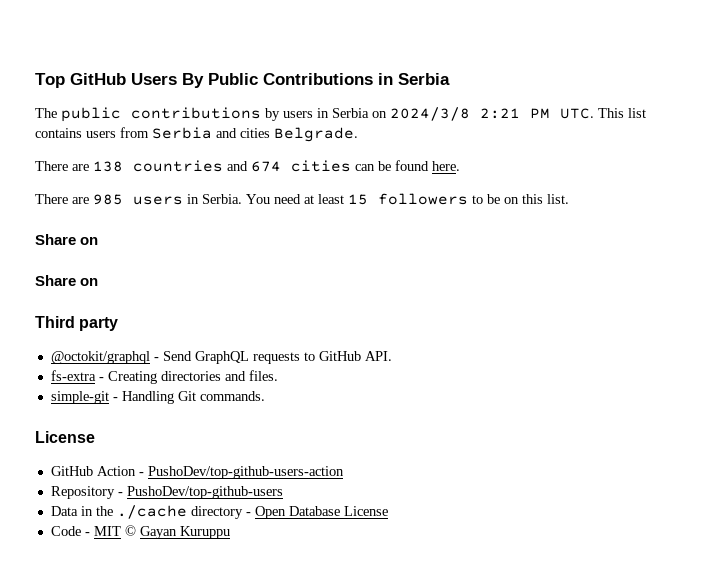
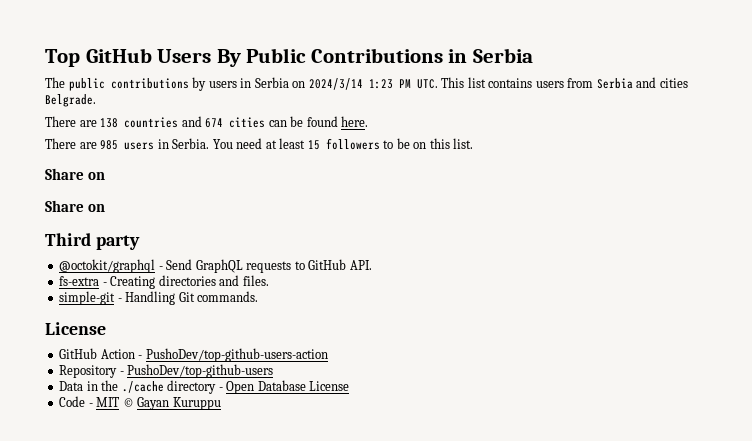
[390,107,520,121] 2024/3/8 2:21 -> [308,78,393,90] 2024/3/14 1:23

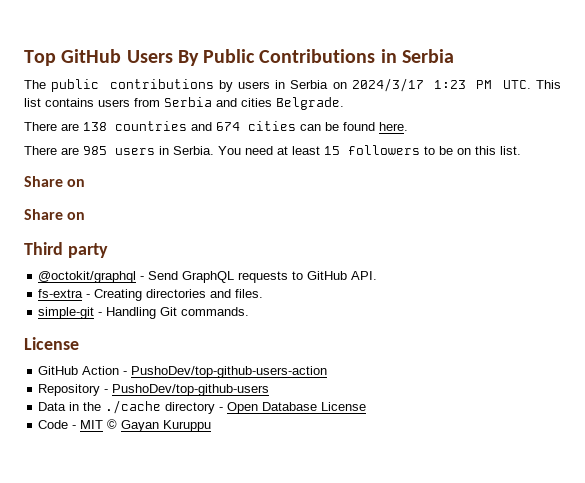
[308,78,363,90] 2024/3/14 -> [351,78,424,92] 2024/3/17

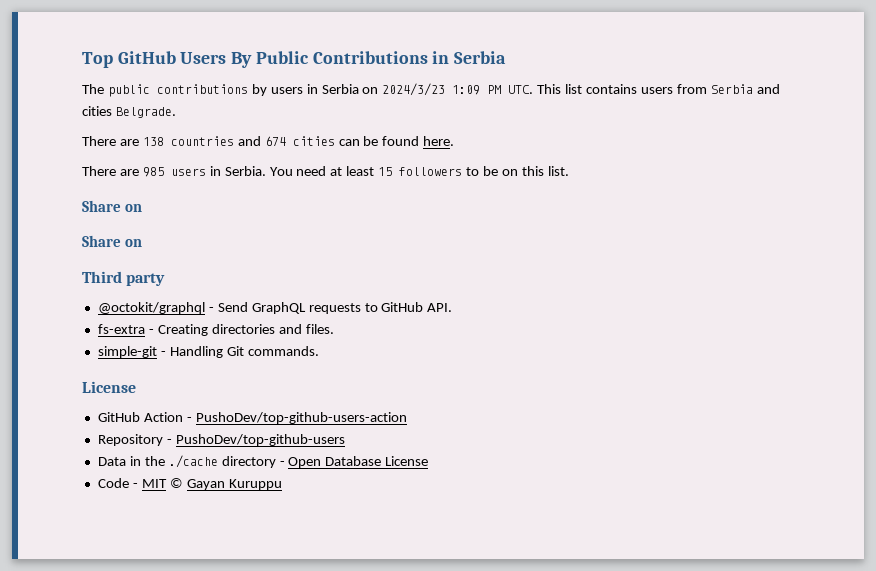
[351,78,467,92] 2024/3/17 1:23 -> [382,83,481,96] 2024/3/23 1:09

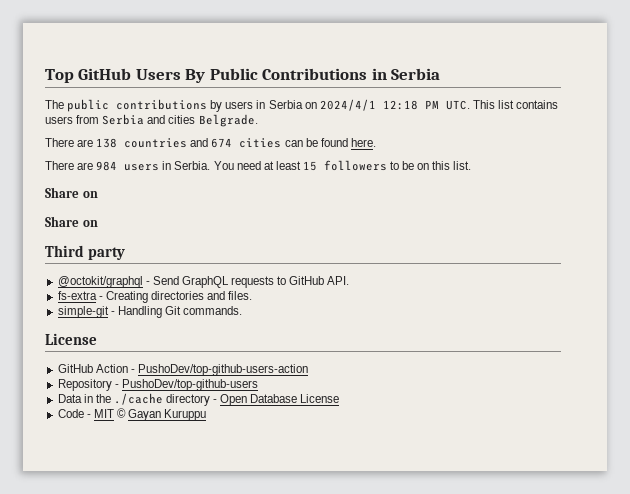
[382,83,481,96] 2024/3/23 1:09 -> [319,99,418,111] 2024/4/1 12:18
[142,167,164,177] 985 -> [96,161,118,171] 984

